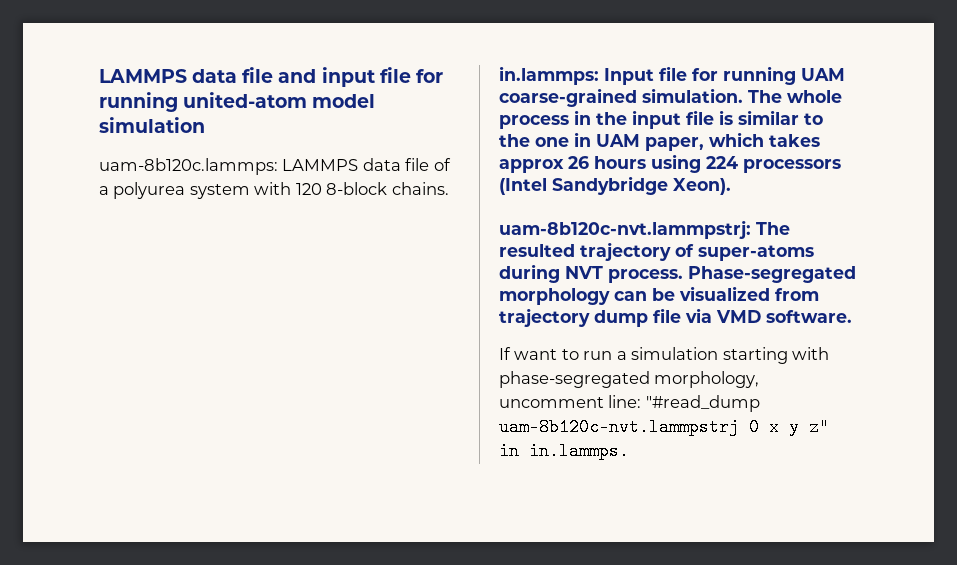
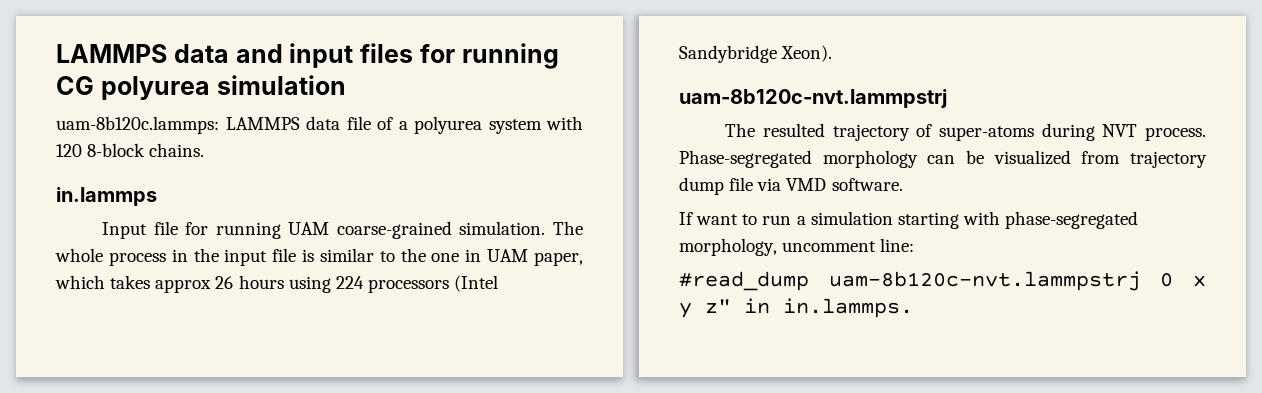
[99,67,274,83] LAMMPS data file -> [56,44,229,63] LAMMPS data
[379,67,443,83] [99,92,376,112] file for running united-atom model -> [360,43,559,69] [56,76,210,100] files for running CG polyurea
[499,66,599,85] in.lammps: -> [56,187,157,206] in.lammps //
[499,220,751,239] uam-8b120c-nvt.lammpstrj: -> [679,89,947,108] uam-8b120c-nvt.lammpstrj //
[645,395,760,412] "#read_dump -> [679,271,809,291] // #read_dump

